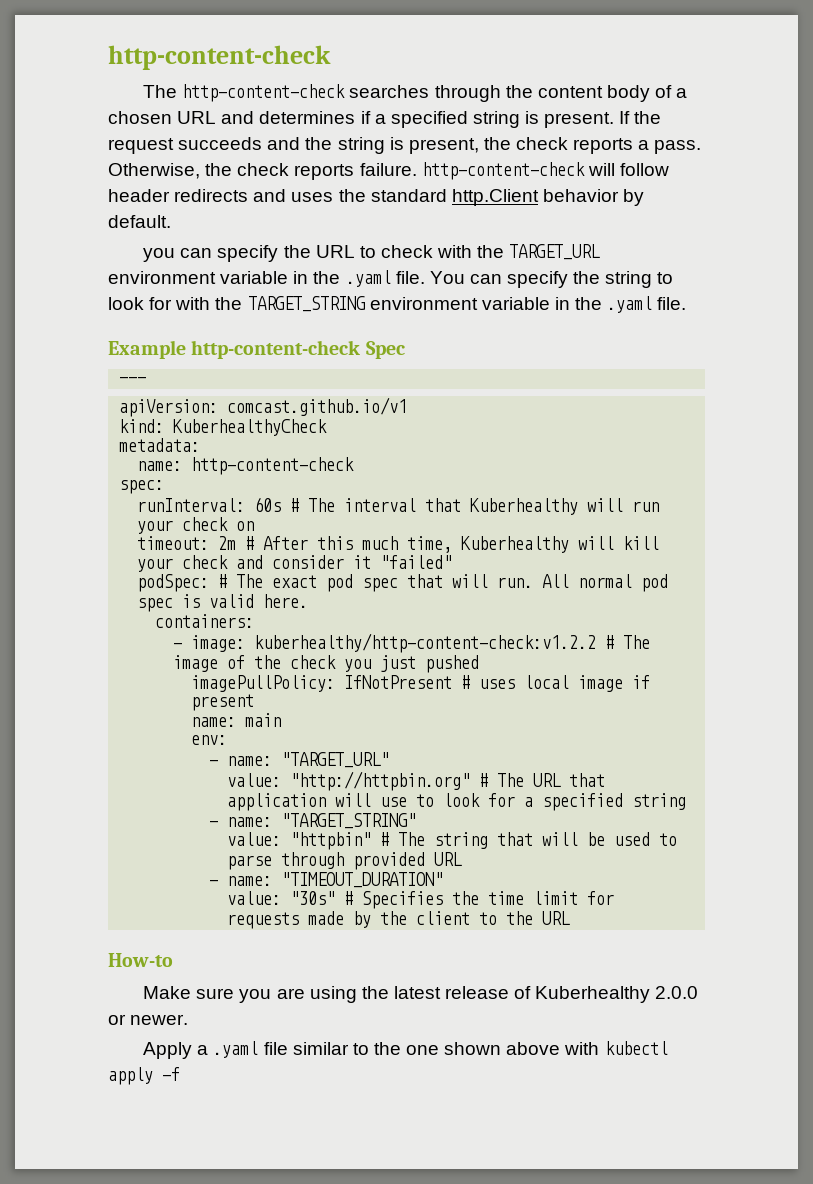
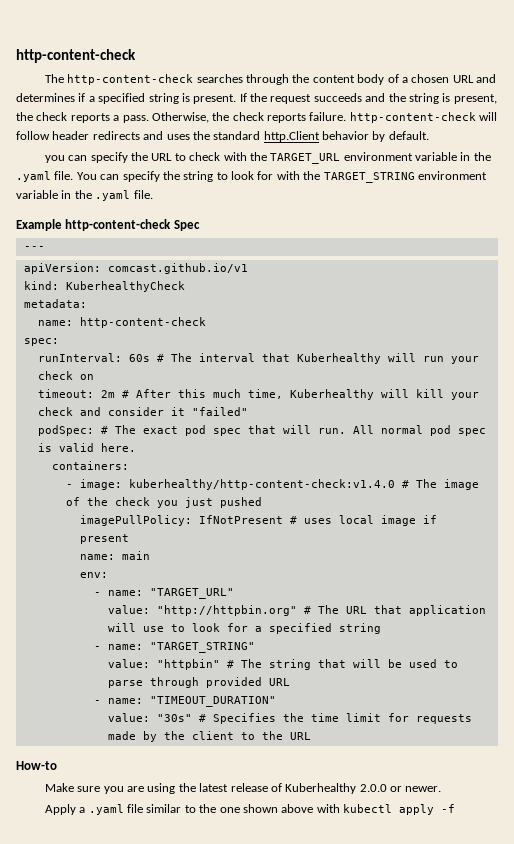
[254,633,597,653] kuberhealthy/http-content-check:v1.2.2 -> [128,479,395,490] kuberhealthy/http-content-check:v1.4.0

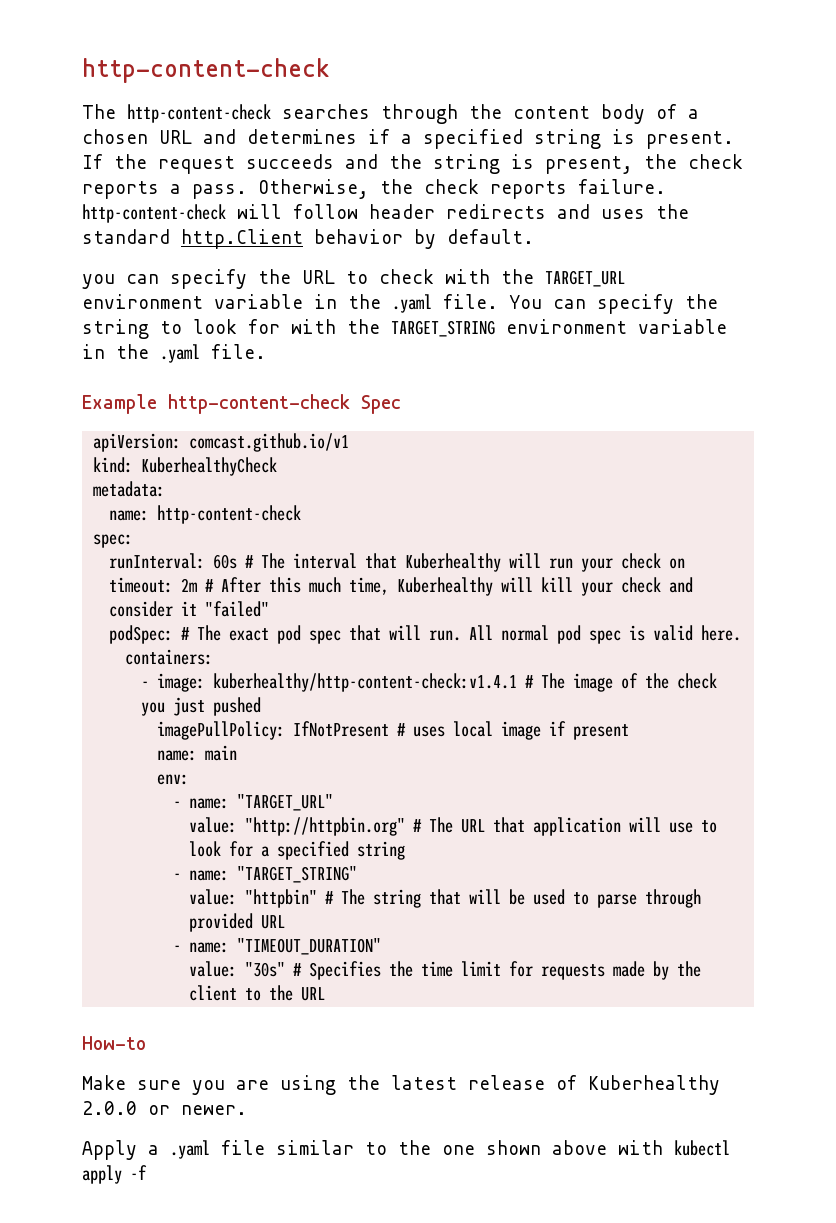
[23,246,45,250] // --- -> (401, 404) none
[128,479,395,490] kuberhealthy/http-content-check:v1.4.0 -> [213,673,518,692] kuberhealthy/http-content-check:v1.4.1

